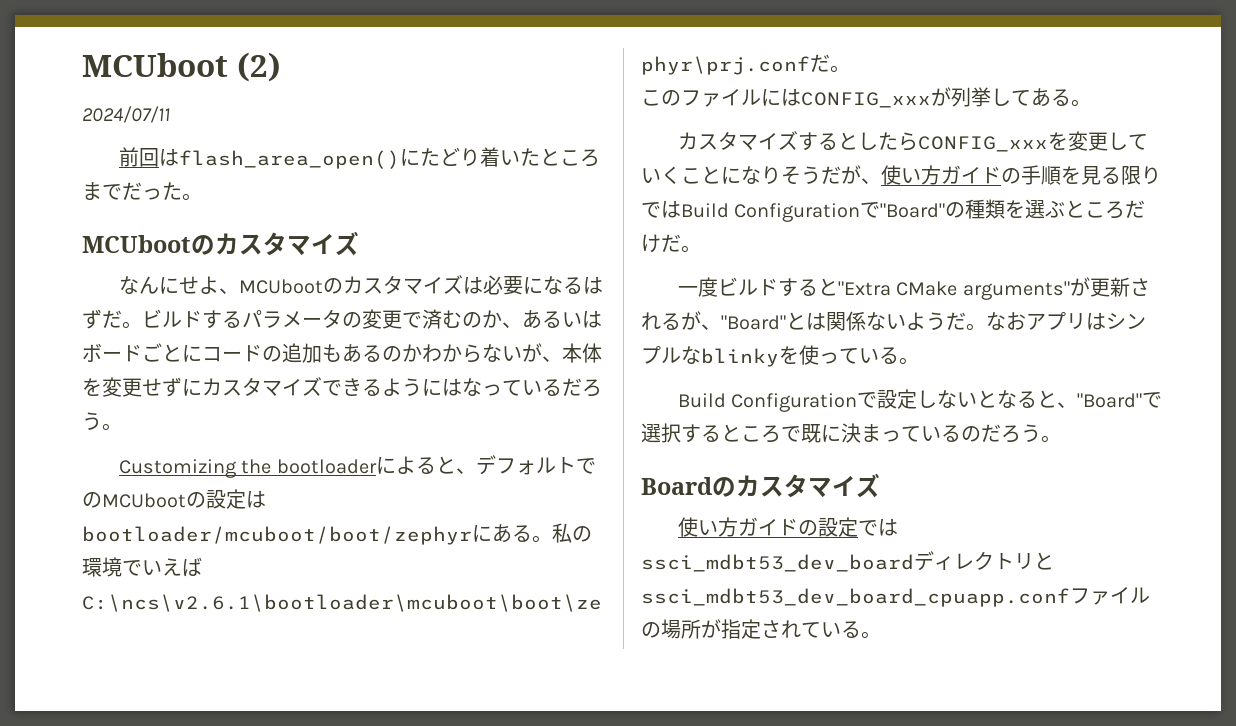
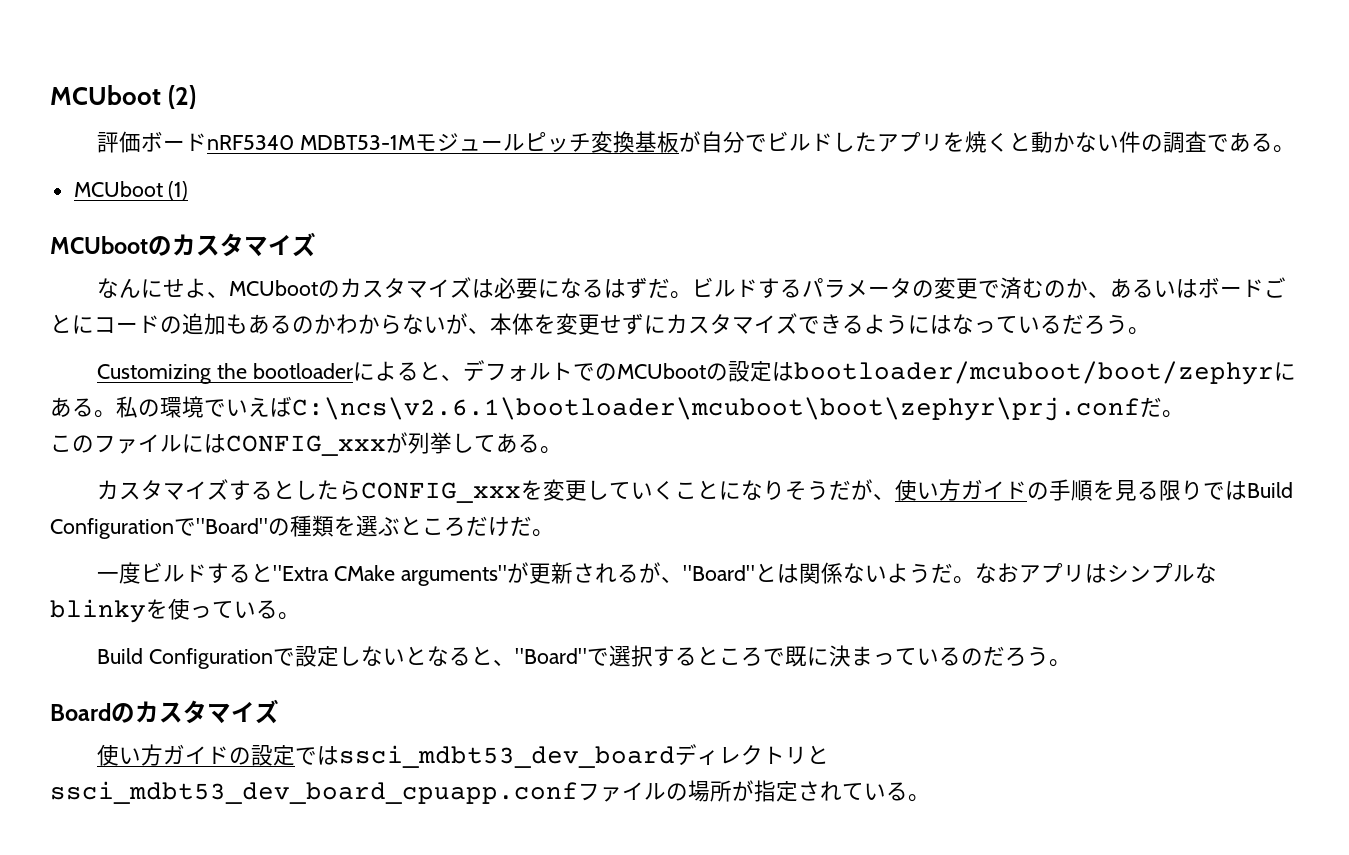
[82,106,170,123] [119,147,601,169] [82,182,202,201] 2024/07/11 // 前回はflash_area_open()にたどり着いたところまでだった。 -> [97,131,1295,153] [73,181,189,200] 評価ボードnRF5340 MDBT53-1Mモジュールピッチ変換基板が自分でビルドしたアプリを焼くと動かない件の調査である。 // MCUboot (1)

